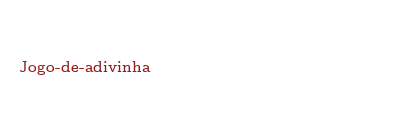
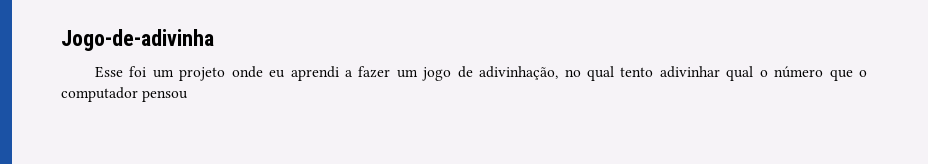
(151, 68) none -> [95,66,867,81] [61,87,189,102] // Esse foi um projeto onde eu aprendi a fazer um jogo de adivinhação, no qual tento adivinhar qual o número que o computador pensou

